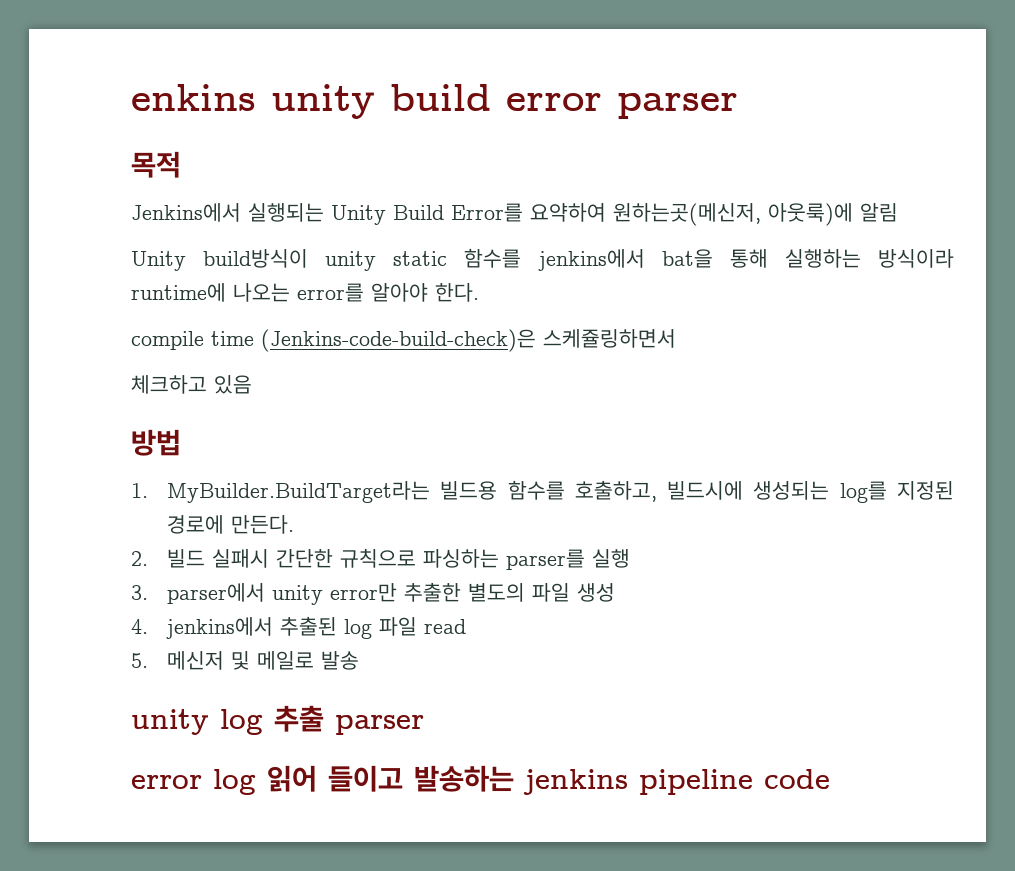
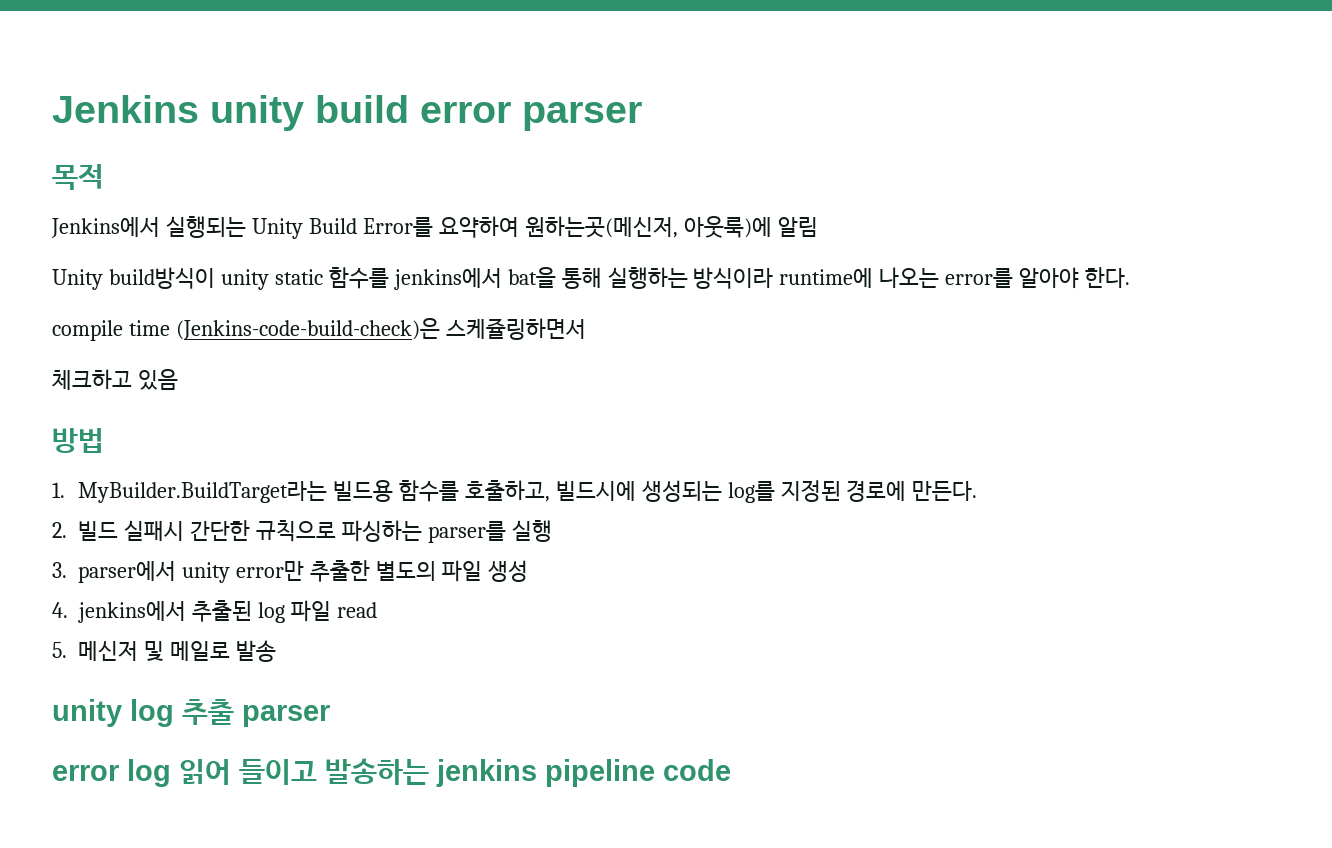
[131,84,256,111] enkins -> [52,95,199,123] Jenkins

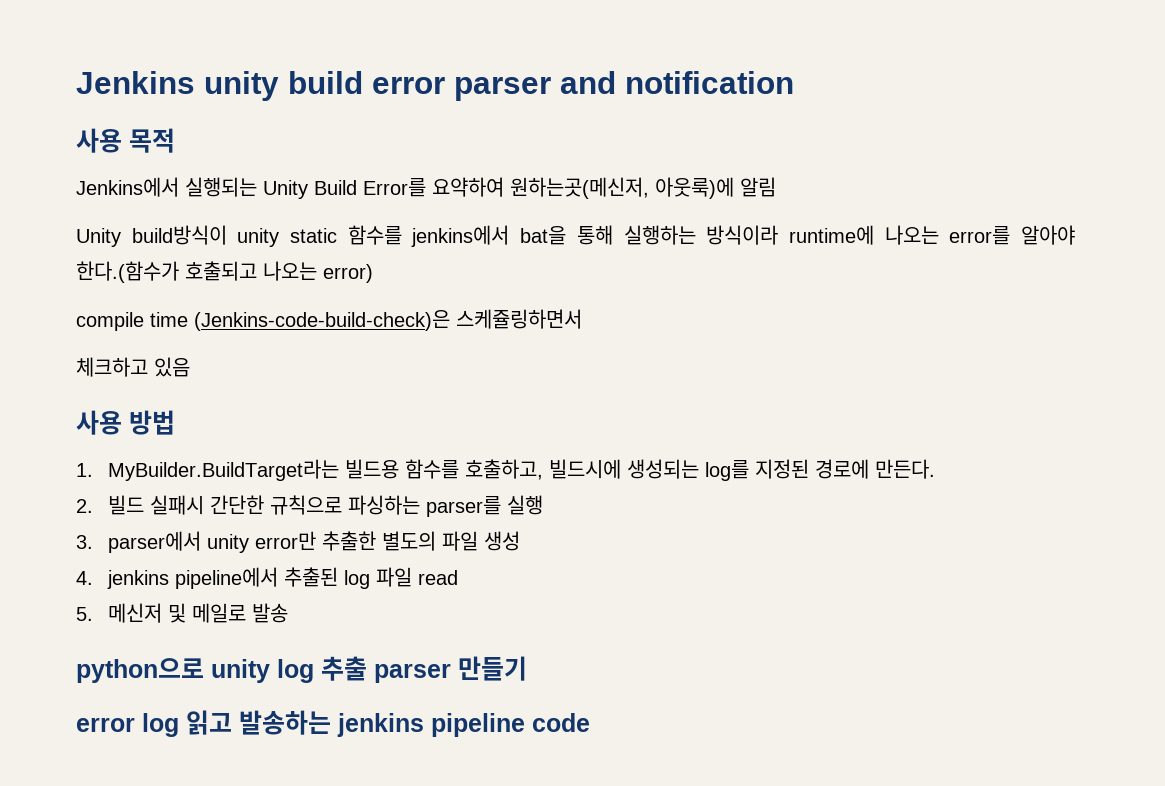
(642, 116) // -> [560,71,794,94] [76,128,122,153] and notification // 사용
[1085,267,1131,288] 한다. -> [76,261,373,283] 한다.(함수가 호출되고 나오는 error)
(178, 379) none -> [76,410,122,435] 사용
[78,601,186,623] jenkins에서 -> [107,567,279,589] jenkins pipeline에서
(276, 651) none -> [76,658,204,683] python으로
(330, 716) none -> [458,656,527,681] 만들기
[179,759,317,785] 읽어 들이고 -> [186,710,232,735] 읽고

